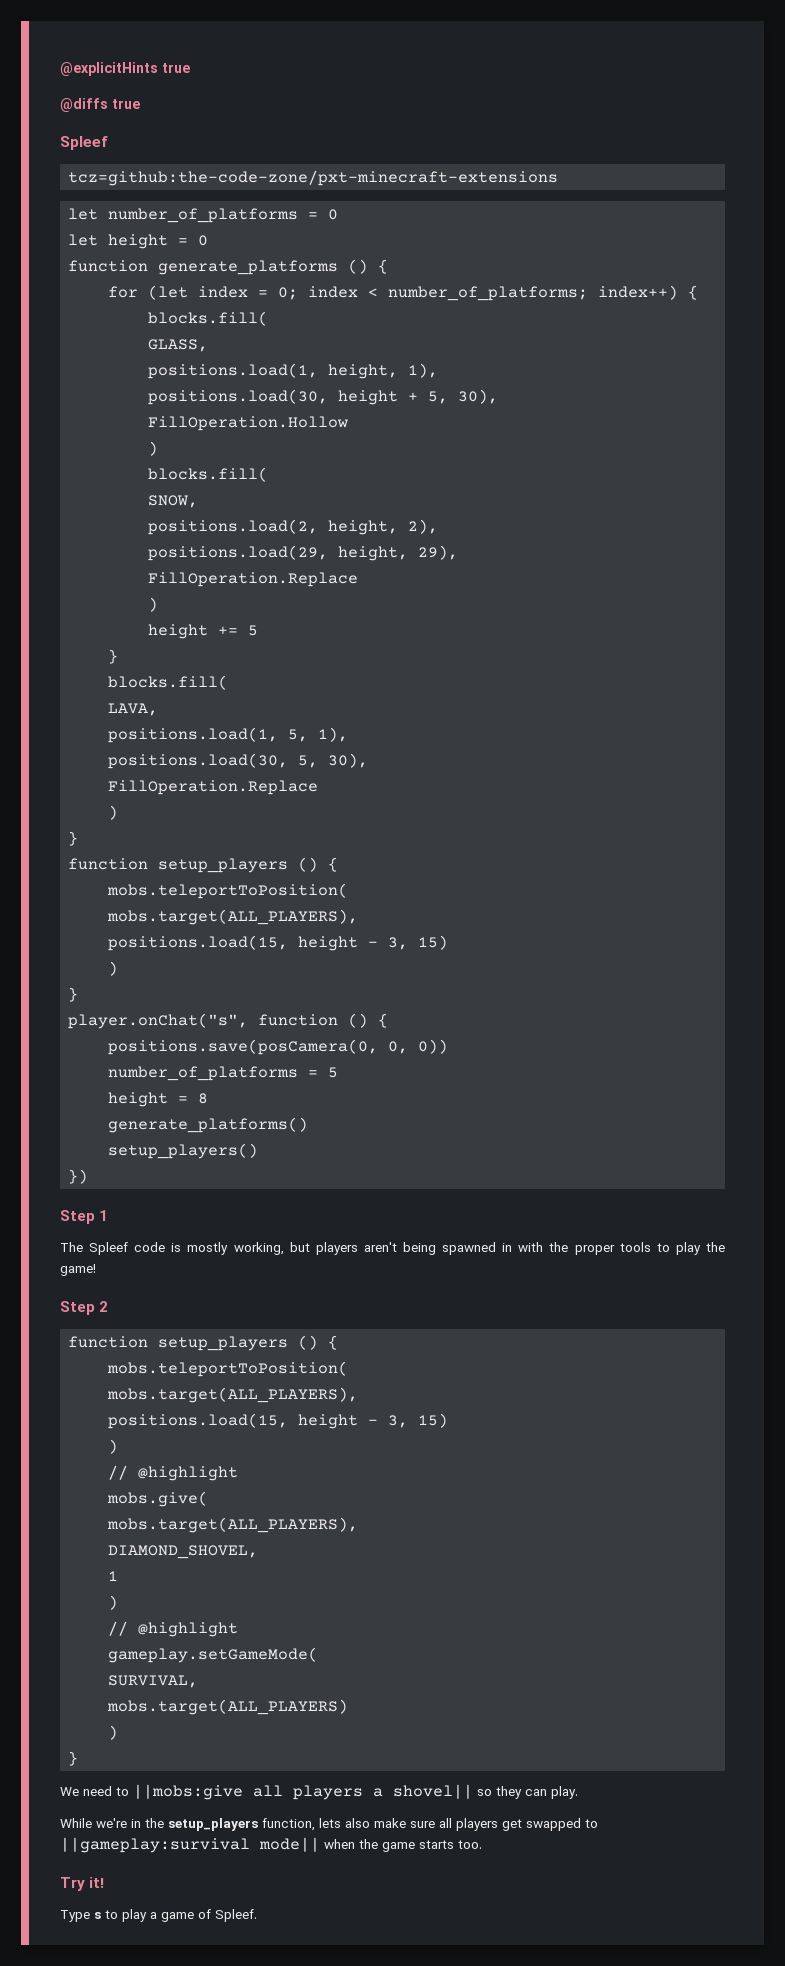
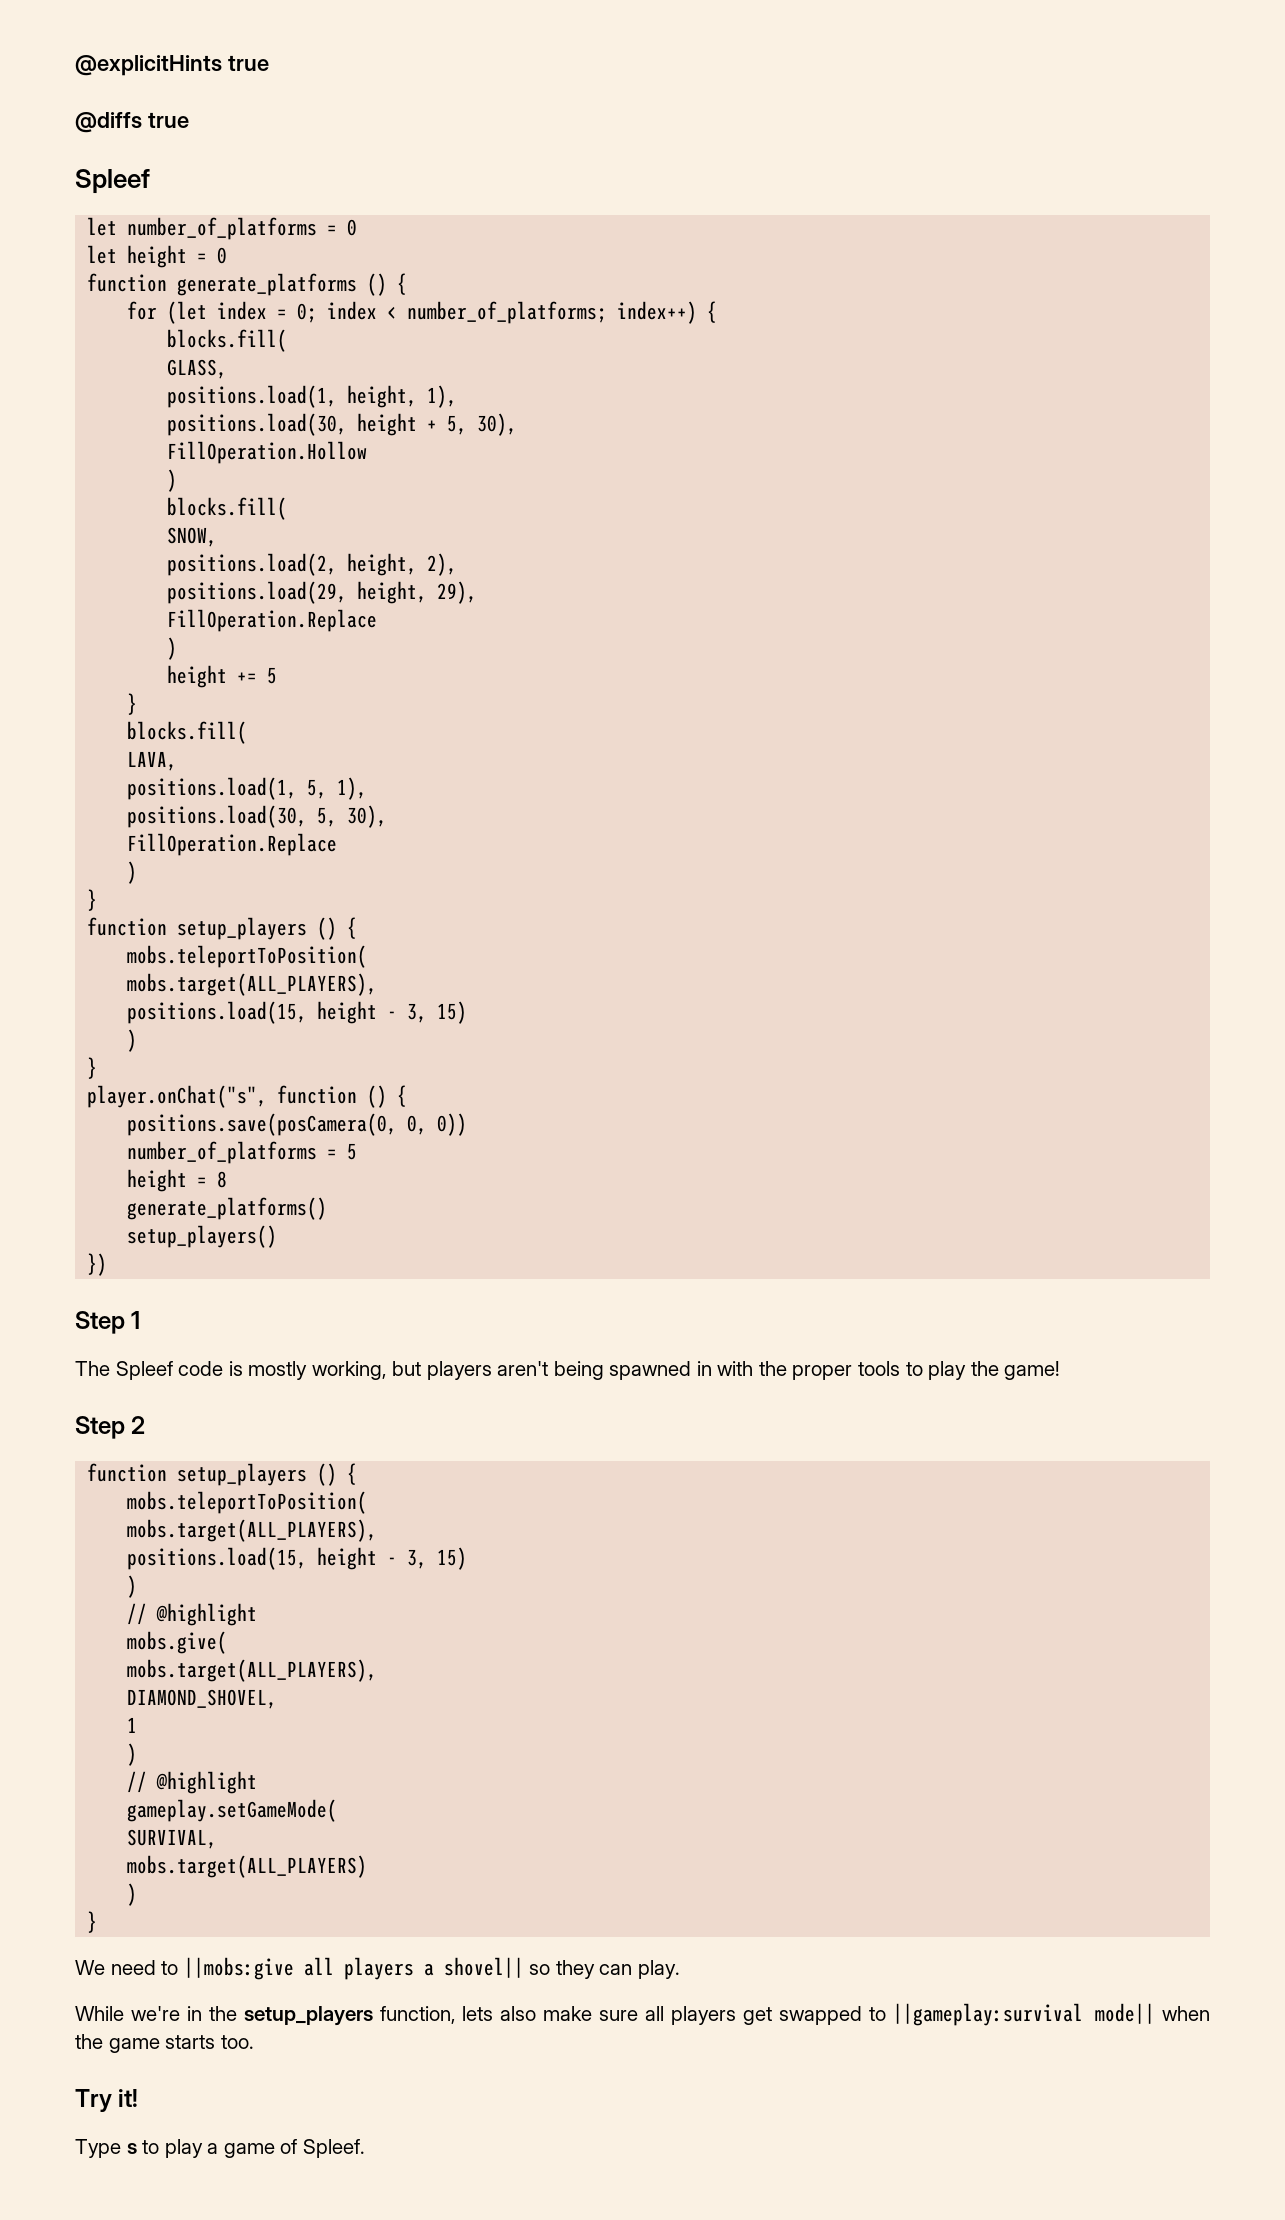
[68,170,559,186] // tcz=github:the-code-zone/pxt-minecraft-extensions -> (150, 181) none

